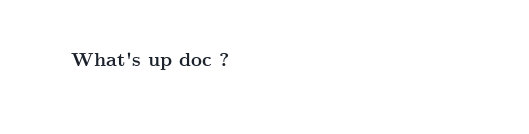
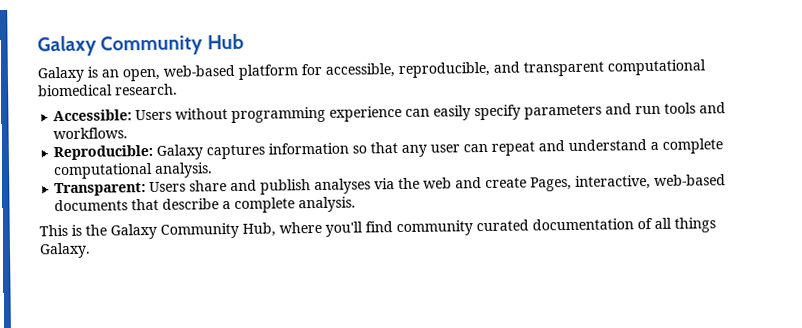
[71,52,229,70] What's up doc ? -> [37,33,244,57] [37,59,706,83] [38,83,178,97] [53,102,727,124] [53,127,129,140] [53,138,724,161] [53,162,214,180] [54,174,727,197] [54,196,357,213] [39,217,716,240] [39,242,91,259] Galaxy Community Hub // Galaxy is an open, web-based platform for accessible, reproducible, and transparent computational biomedical research. // Accessible: Users without programming experience can easily specify parameters and run tools and workflows. // Reproducible: Galaxy captures information so that any user can repeat and understand a complete computational analysis. // Transparent: Users share and publish analyses via the web and create Pages, interactive, web-based documents that describe a complete analysis. // This is the Galaxy Community Hub, where you'll find community curated documentation of all things Galaxy.

